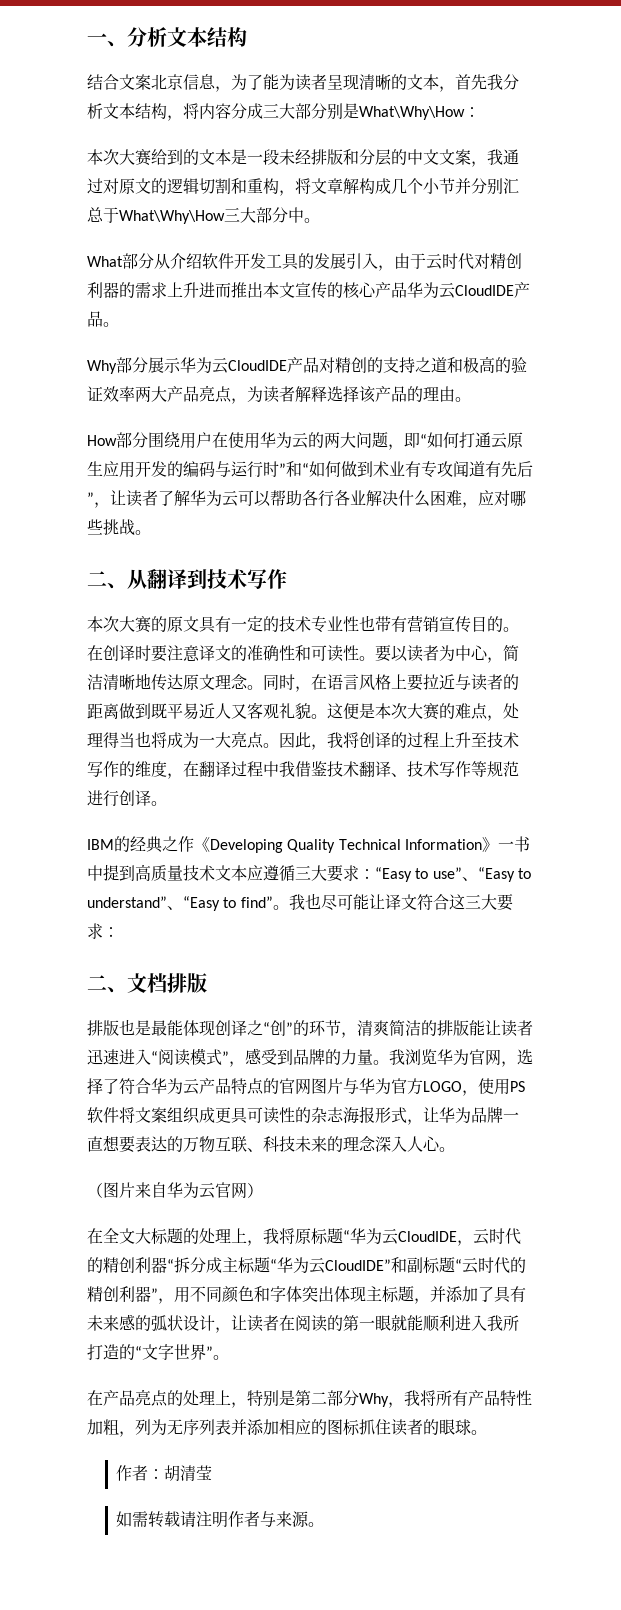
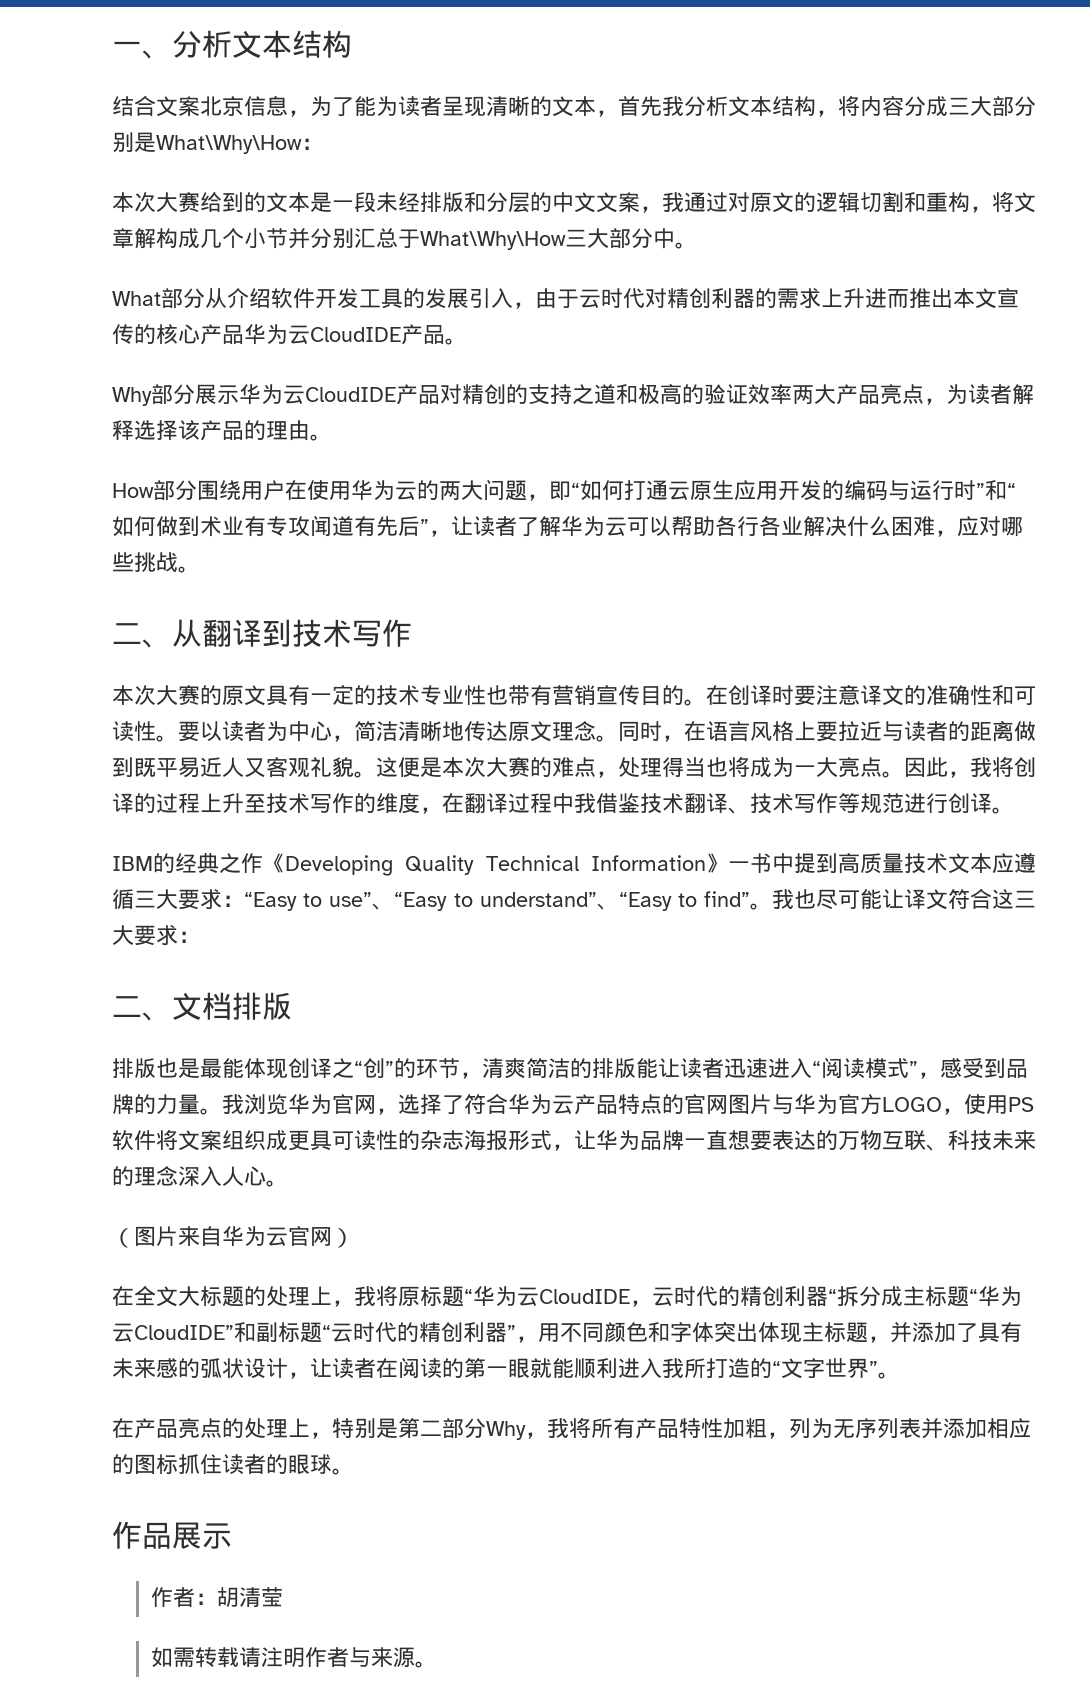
(487, 1432) none -> [112,1521,232,1549] // 作品展示

